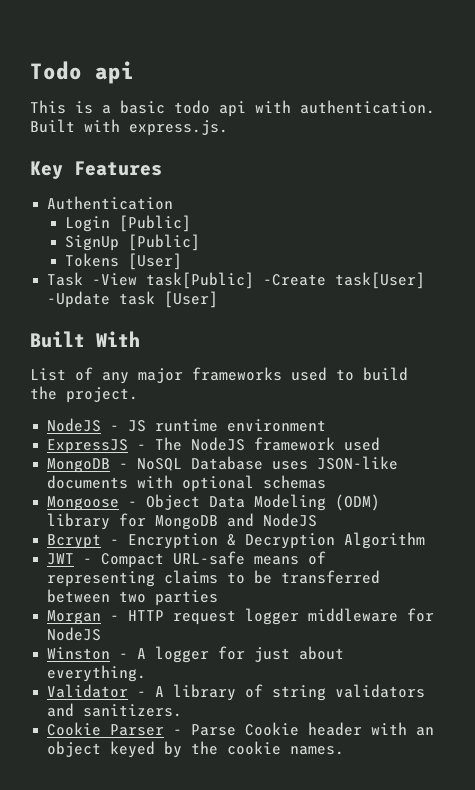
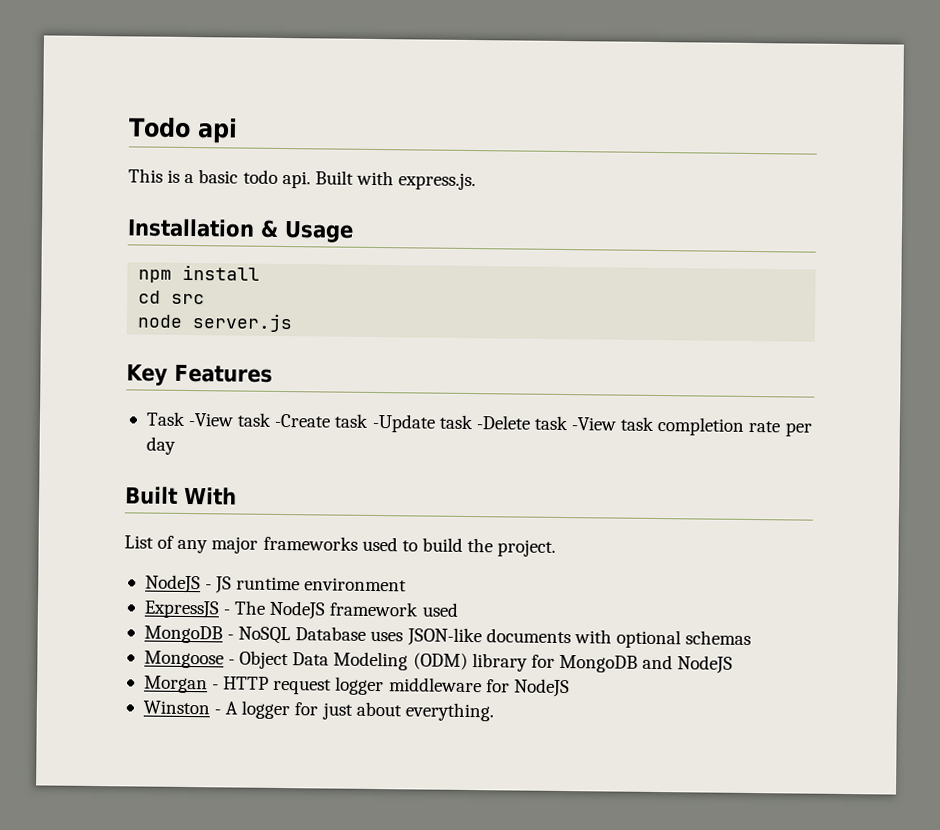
[219,100,435,117] api with authentication. -> [281,170,311,189] api.
[30,161,162,179] [47,196,174,210] [64,215,191,232] [64,234,200,251] [64,253,182,270] [47,272,426,289] [47,291,219,308] Key Features // Authentication // Login [Public] // SignUp [Public] // Tokens [User] // Task -View task[Public] -Create task[User] -Update task [User] -> [127,218,354,243] [138,264,261,283] [138,290,206,305] [137,313,294,333] [126,363,273,386] [145,411,812,437] [145,436,176,455] Installation & Usage // npm install // cd src // node server.js // Key Features // Task -View task -Create task -Update task -Delete task -View task completion rate per day
[47,532,426,549] [47,551,327,568] [47,570,381,587] [47,589,219,606] // Bcrypt - Encryption & Decryption Algorithm // JWT - Compact URL-safe means of representing claims to be transferred between two parties -> (734, 664) none
[47,684,426,701] [47,703,183,717] [47,722,435,736] [47,741,345,758] // Validator - A library of string validators and sanitizers. // Cookie Parser - Parse Cookie header with an object keyed by the cookie names. -> (494, 712) none

